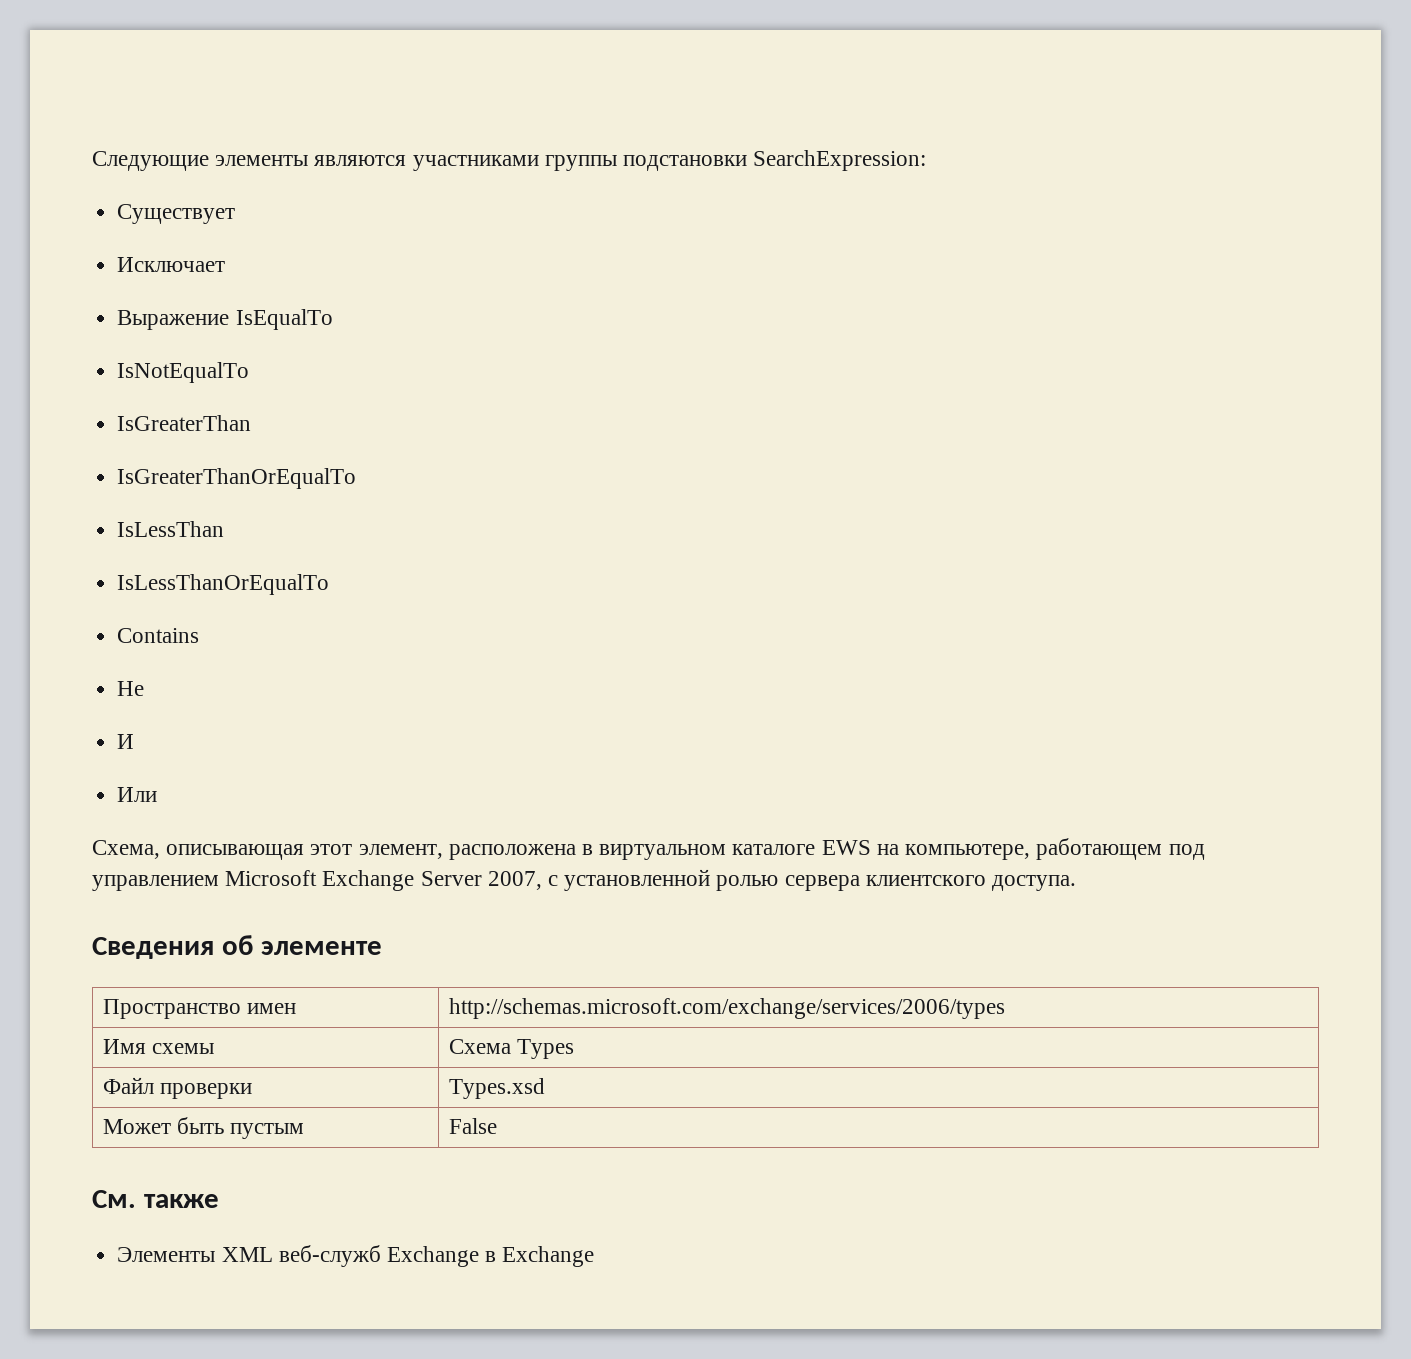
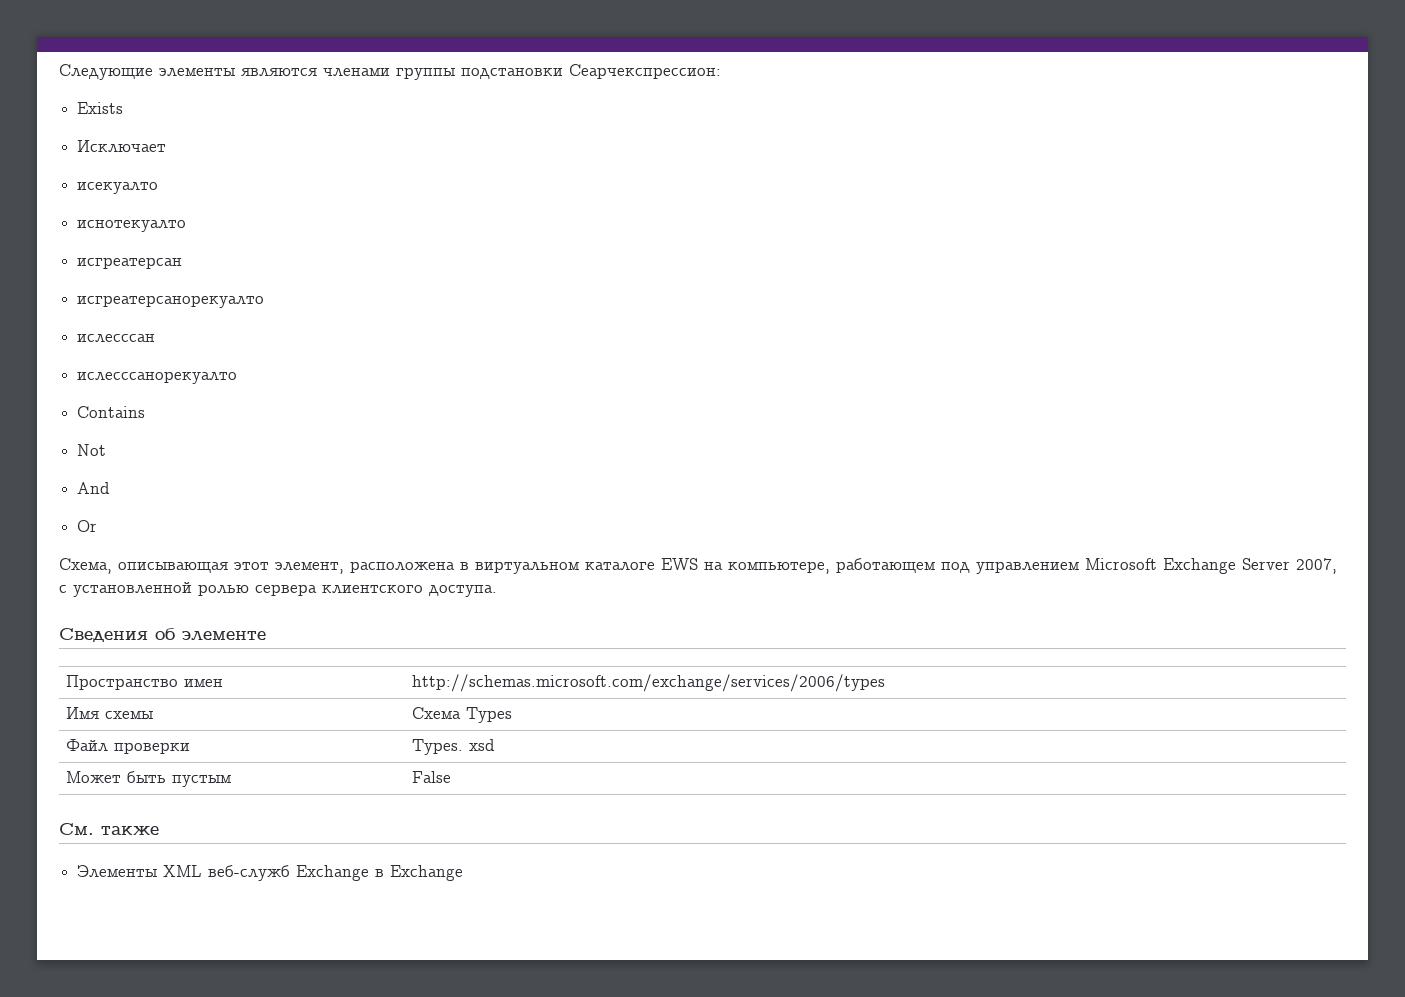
[412,155,539,171] участниками -> [323,68,390,77] членами
[753,150,927,171] [117,204,236,224] SearchExpression: // Существует -> [569,64,721,79] [77,102,124,114] Сеарчекспрессион: // Exists
[117,309,333,330] [117,362,250,383] [117,415,252,431] [117,468,357,489] [117,521,225,537] [117,574,330,595] [117,628,200,643] [117,681,145,696] [117,734,135,749] [117,787,158,802] Выражение IsEqualTo // IsNotEqualTo // IsGreaterThan // IsGreaterThanOrEqualTo // IsLessThan // IsLessThanOrEqualTo // Contains // Не // И // Или -> [77,182,159,194] [77,220,187,232] [77,257,183,269] [77,295,265,308] [77,334,156,343] [77,371,238,384] [77,406,146,418] [77,444,107,456] [77,482,111,494] [77,520,98,532] исекуалто // иснотекуалто // исгреатерсан // исгреатерсанорекуалто // ислесссан // ислесссанорекуалто // Contains // Not // And // Or
[449,1078,546,1099] Types.xsd -> [412,739,496,755] Types. xsd

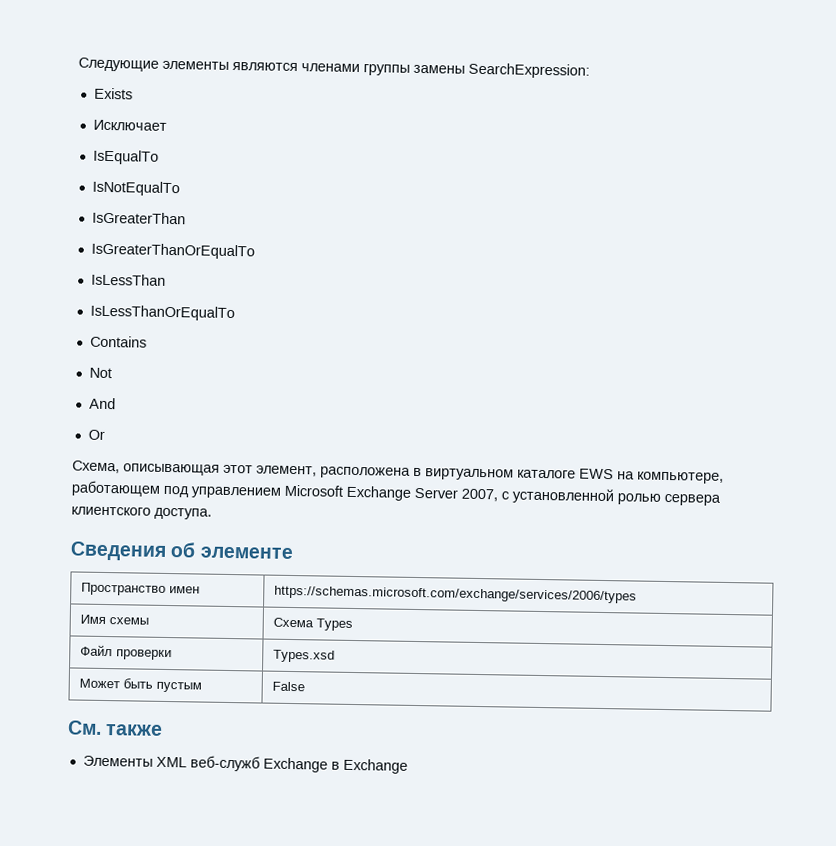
[461,64,721,79] подстановки Сеарчекспрессион: -> [413,62,590,79] замены SearchExpression:
[77,182,159,194] [77,220,187,232] [77,257,183,269] [77,295,265,308] [77,334,156,343] [77,371,238,384] исекуалто // иснотекуалто // исгреатерсан // исгреатерсанорекуалто // ислесссан // ислесссанорекуалто -> [92,149,159,165] [91,180,180,197] [91,211,186,225] [90,242,255,260] [90,273,166,286] [89,304,235,322] IsEqualTo // IsNotEqualTo // IsGreaterThan // IsGreaterThanOrEqualTo // IsLessThan // IsLessThanOrEqualTo
[412,674,886,692] http://schemas.microsoft.com/exchange/services/2006/types -> [274,585,638,604] https://schemas.microsoft.com/exchange/services/2006/types
[412,739,496,755] Types. xsd -> [273,649,336,663] Types.xsd

